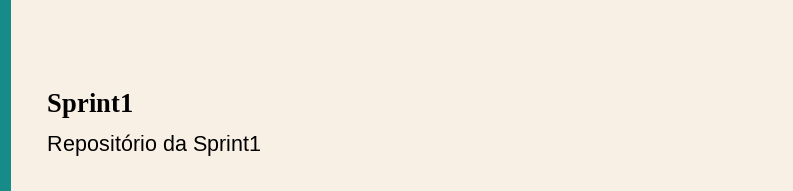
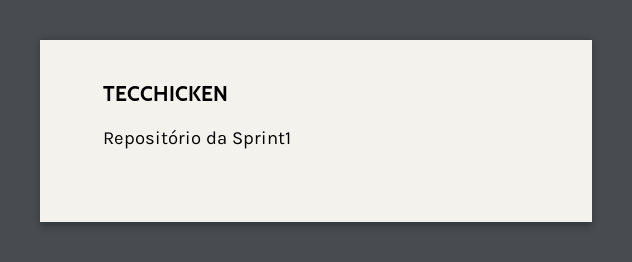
[47,93,133,118] Sprint1 -> [103,86,228,101] TECCHICKEN

